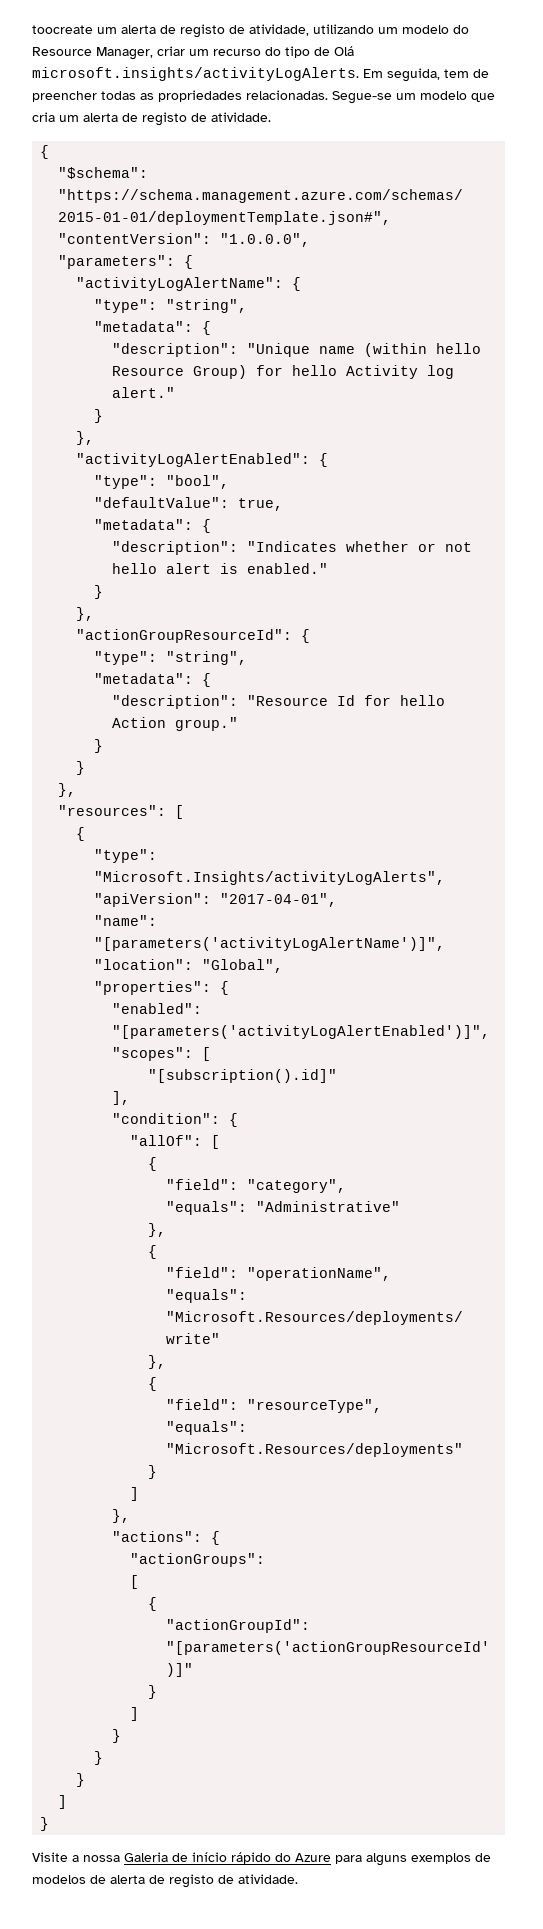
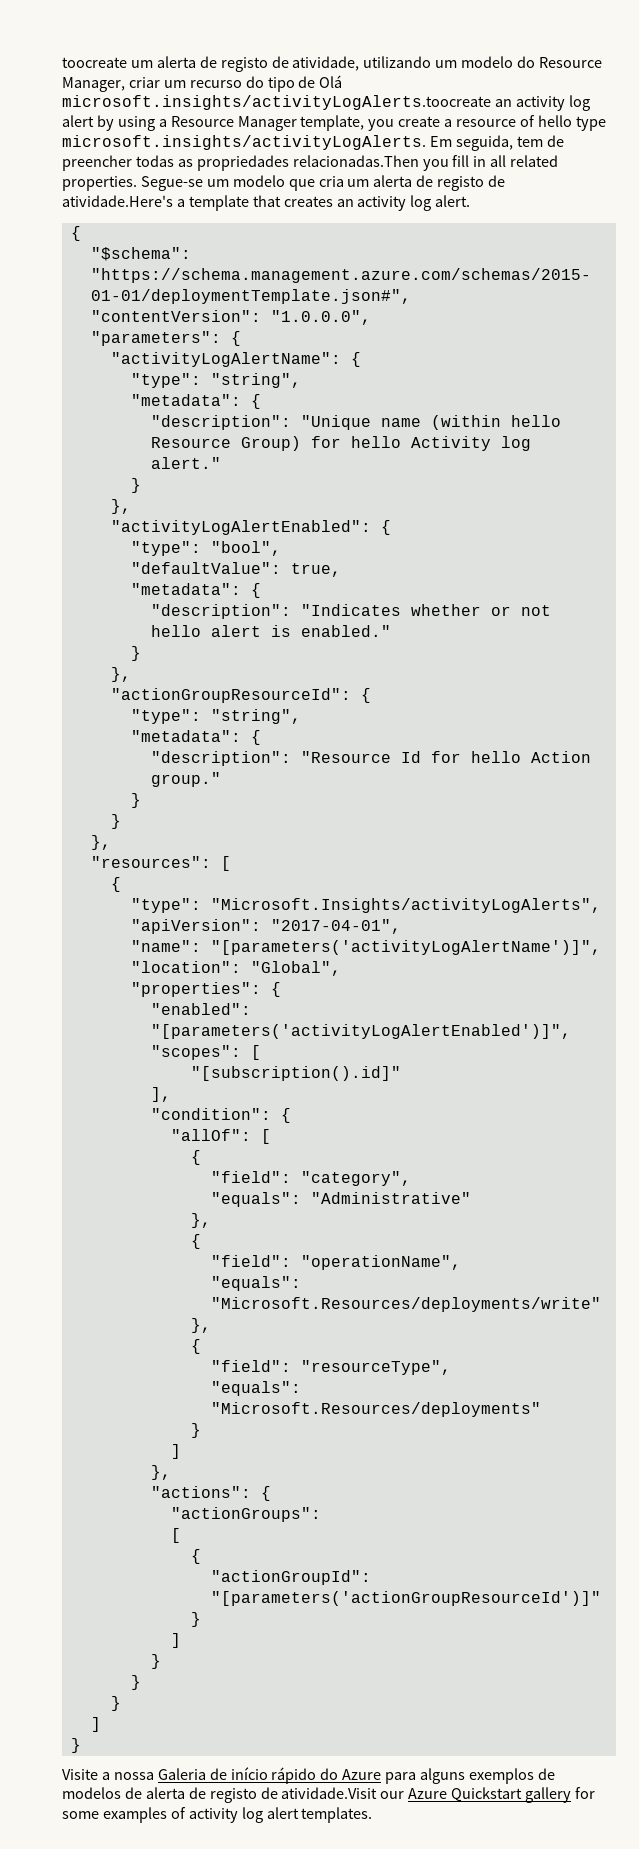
(354, 51) none -> [62,95,590,111] [62,115,606,131] microsoft.insights/activityLogAlerts.toocreate an activity log alert by using a Resource Manager template, you create a resource of hello type
[246,90,328,100] relacionadas. -> [292,155,559,171] [62,176,137,191] relacionadas.Then you fill in all related properties.
[211,112,271,122] atividade. -> [62,195,471,211] atividade.Here's a template that creates an activity log alert.
[238,1874,298,1884] atividade. -> [281,1787,596,1803] [62,1807,373,1823] atividade.Visit our Azure Quickstart gallery for some examples of activity log alert templates.

